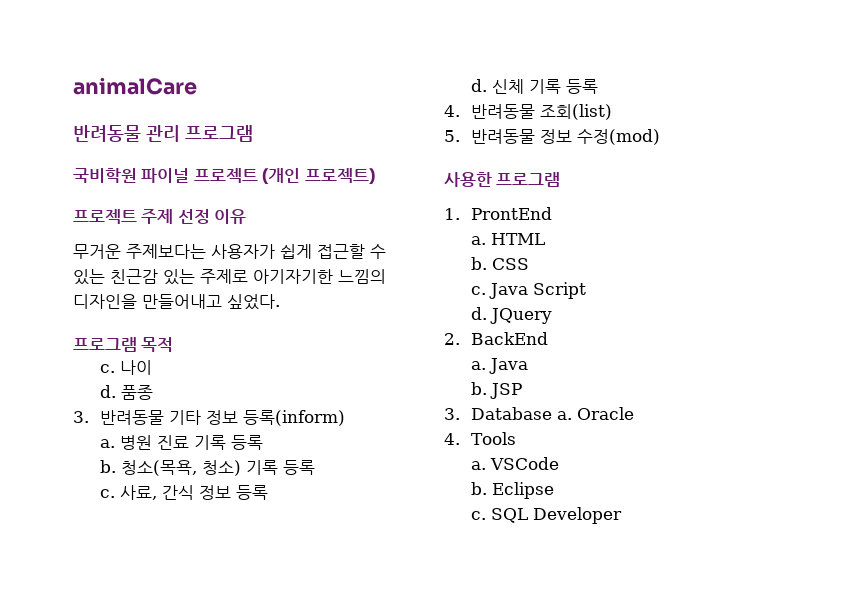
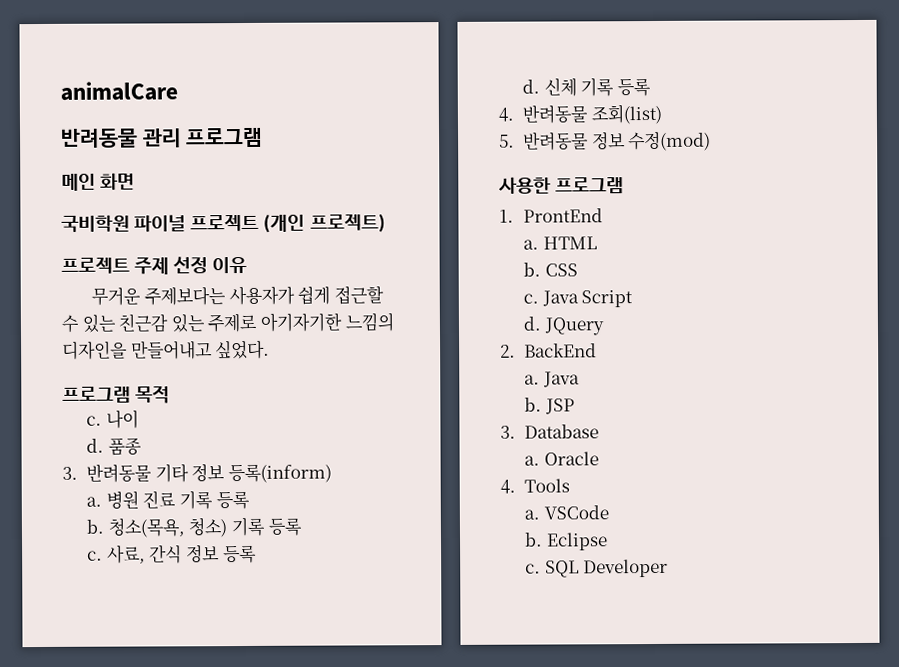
(253, 133) none -> [61,172,136,191] // 메인 화면
(553, 413) none -> (600, 431) //

